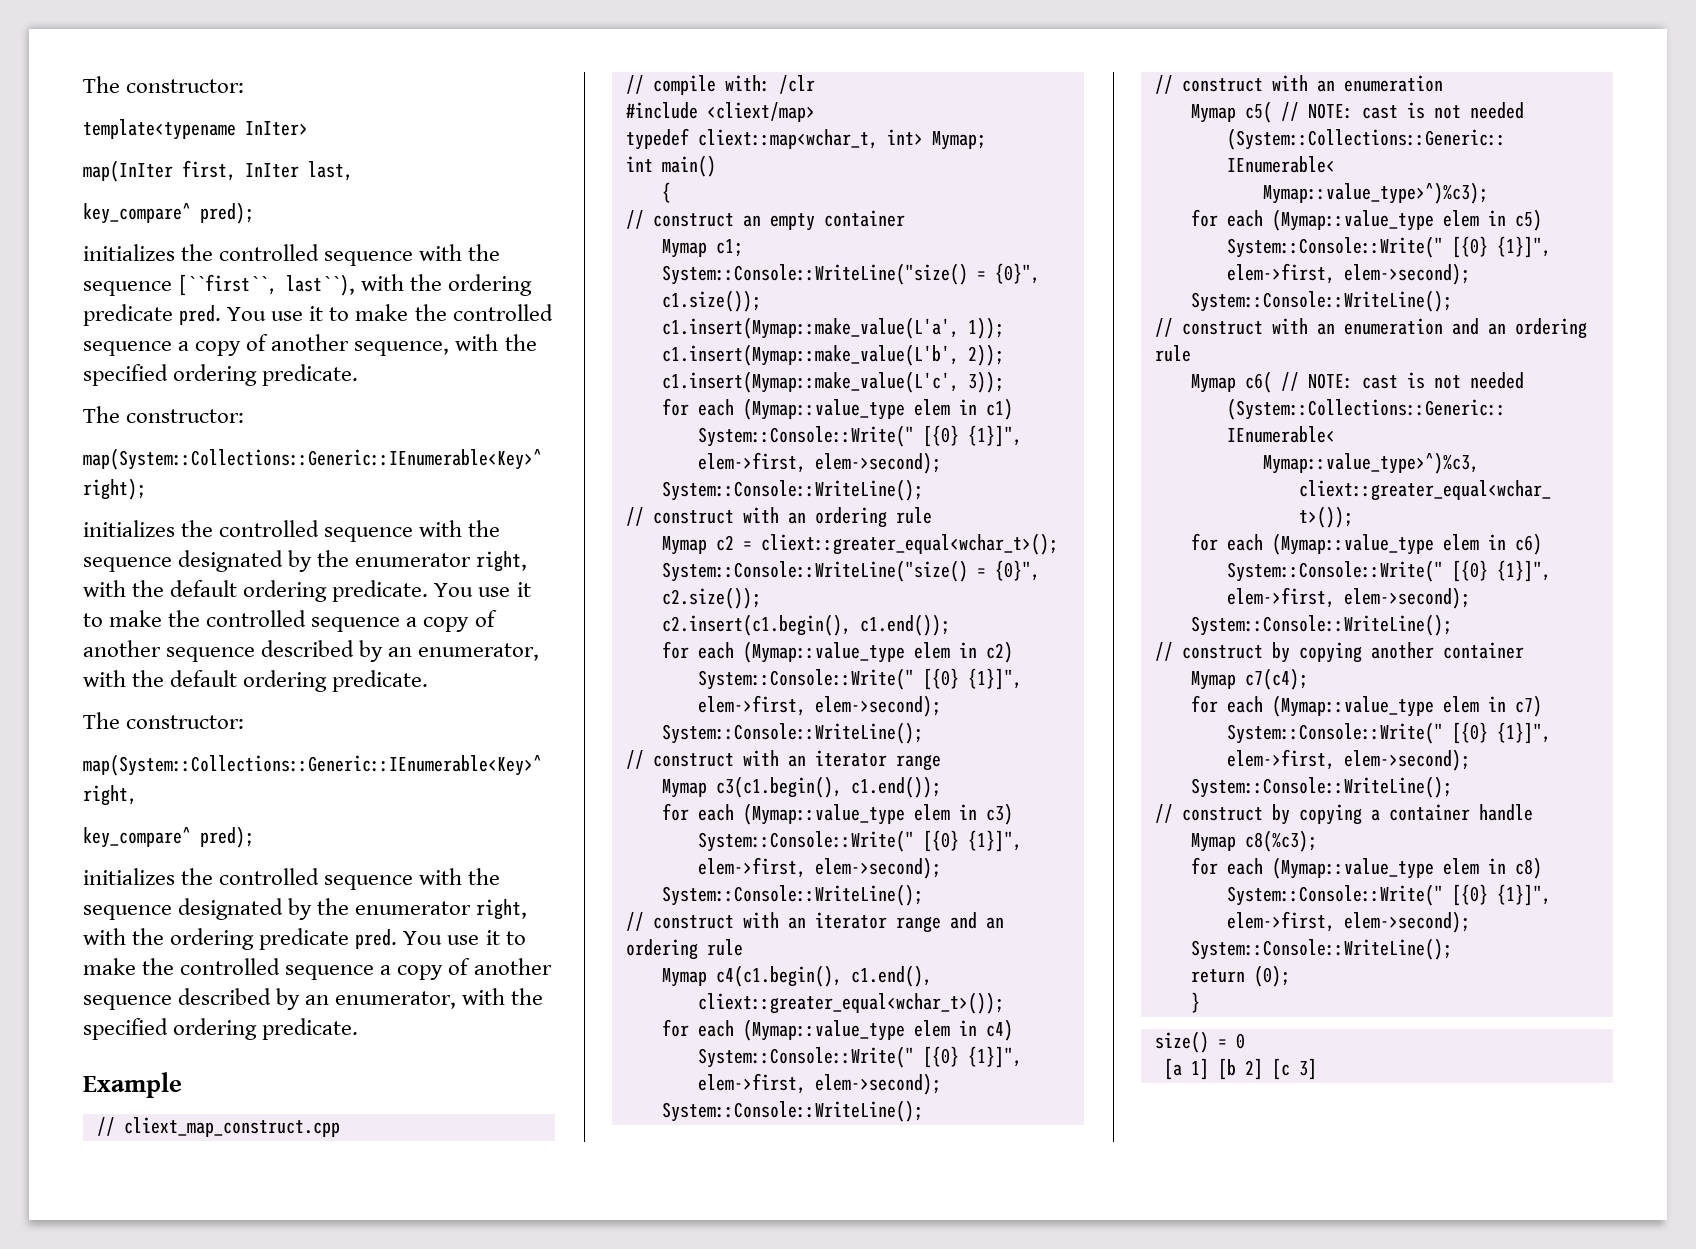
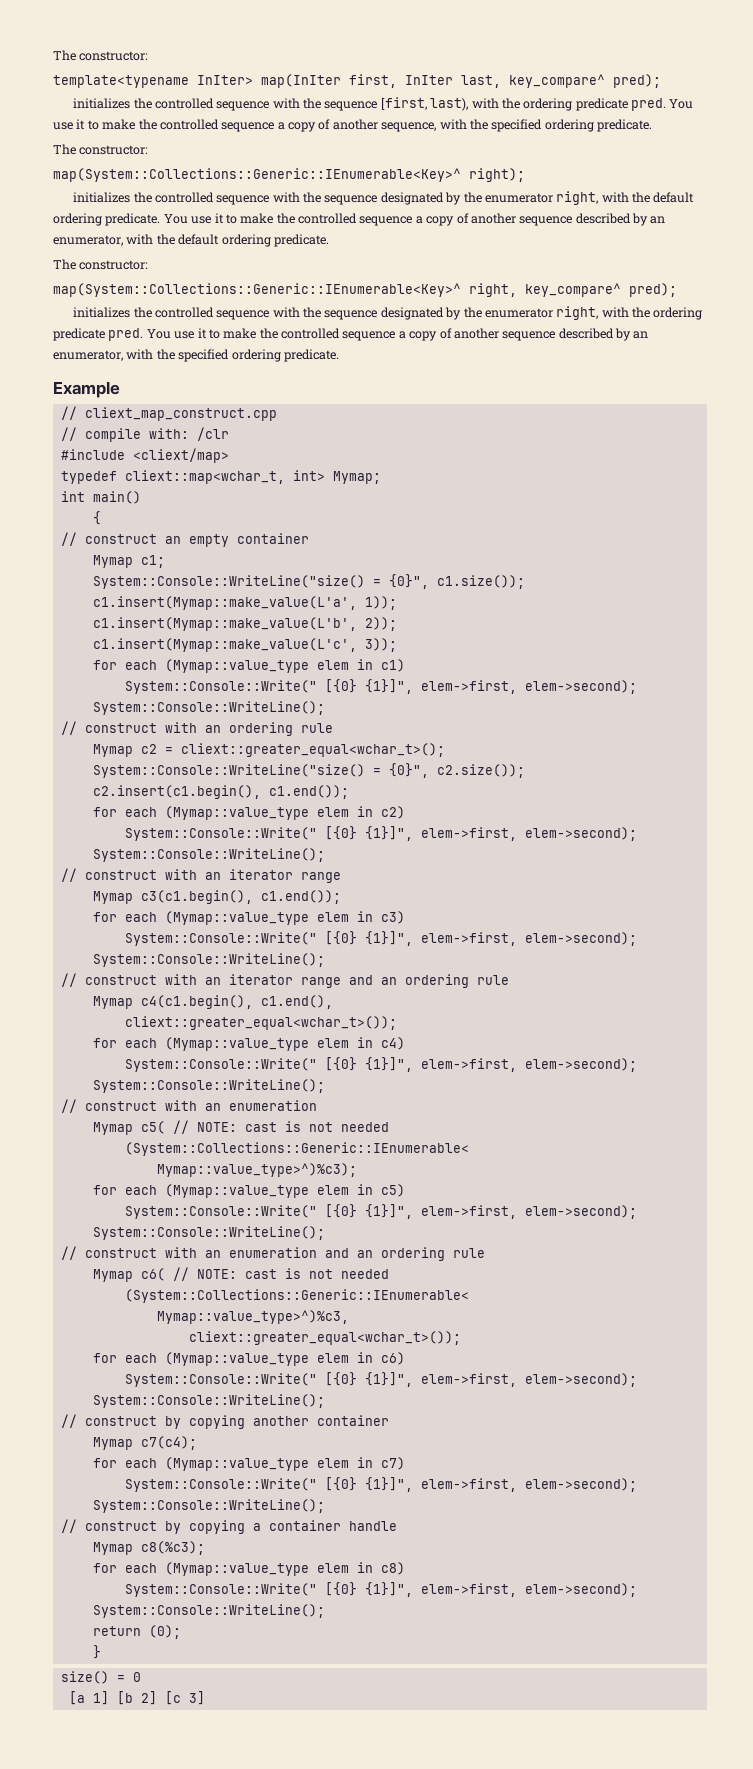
(308, 128) // -> (253, 80) none
[83,202,254,224] [83,244,501,266] [83,274,356,296] // key_compare^ pred); // initializes the controlled sequence with the sequence [``first``, last``), -> [509,74,661,88] [73,97,469,111] key_compare^ pred); // initializes the controlled sequence with the sequence [first, last),
(137, 795) // -> (517, 290) none

